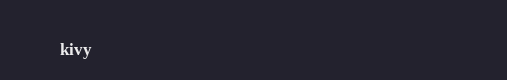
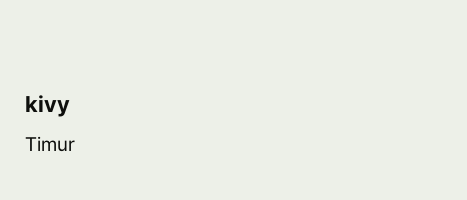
(92, 51) none -> [25,136,75,152] // Timur

